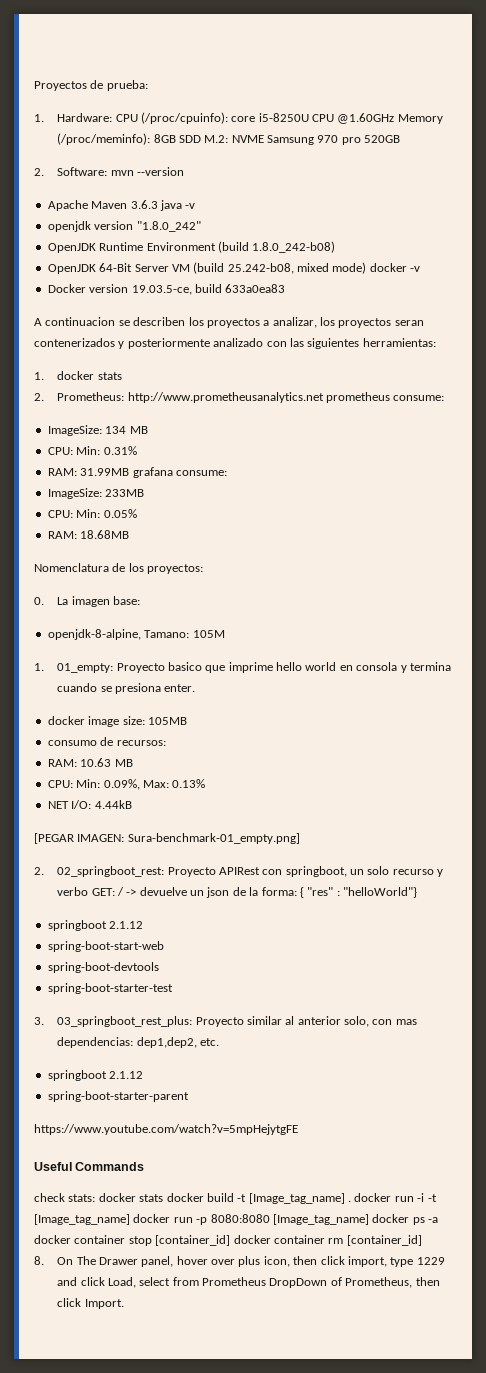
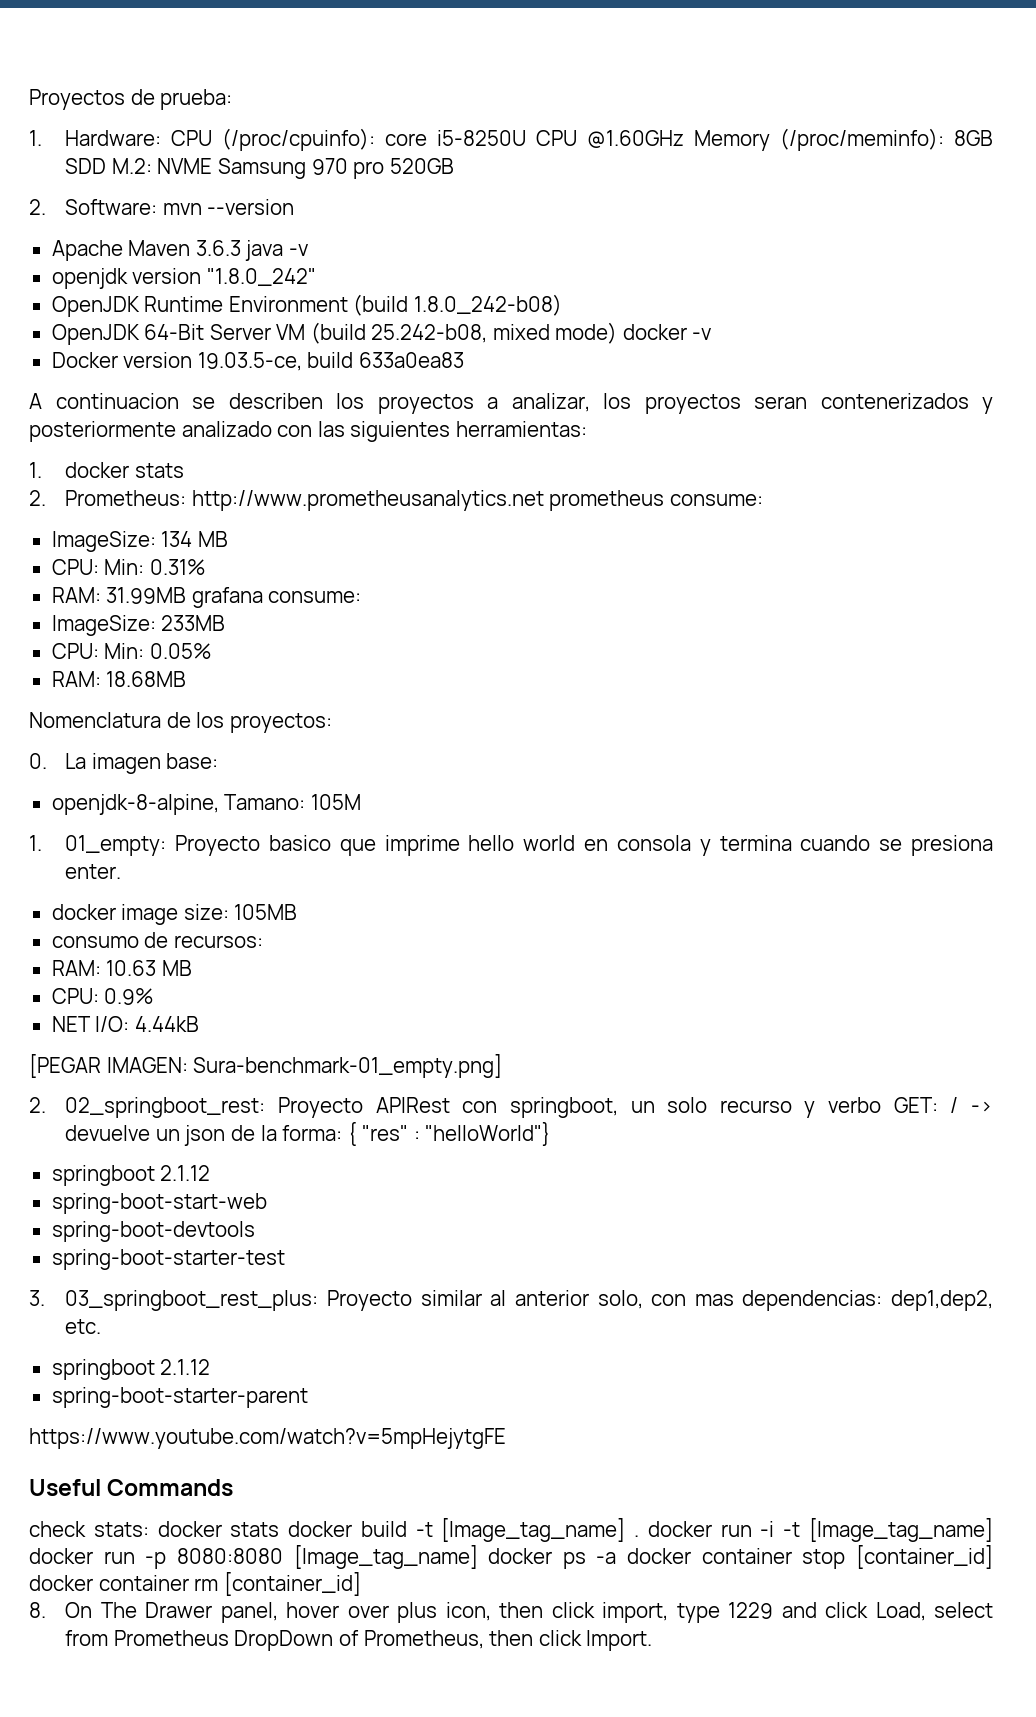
[76,779,206,790] Min: 0.09%, Max: 0.13% -> [104,988,154,1005] 0.9%

